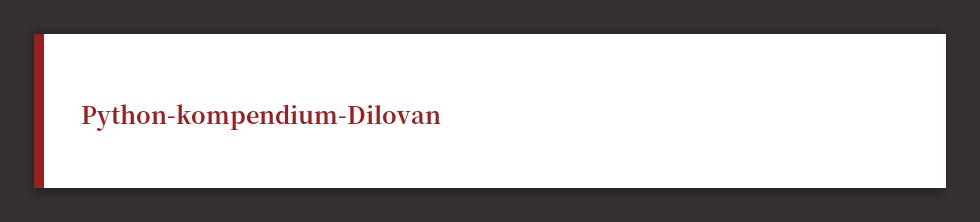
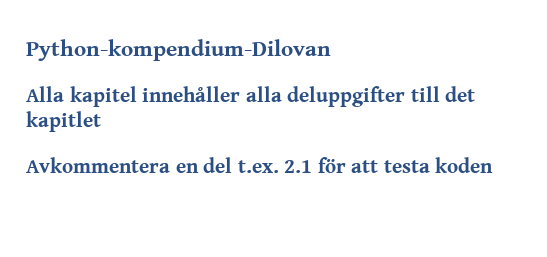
(441, 117) none -> [26,86,476,107] [26,111,101,132] [26,157,494,173] // Alla kapitel innehåller alla deluppgifter till det kapitlet // Avkommentera en del t.ex. 2.1 för att testa koden

